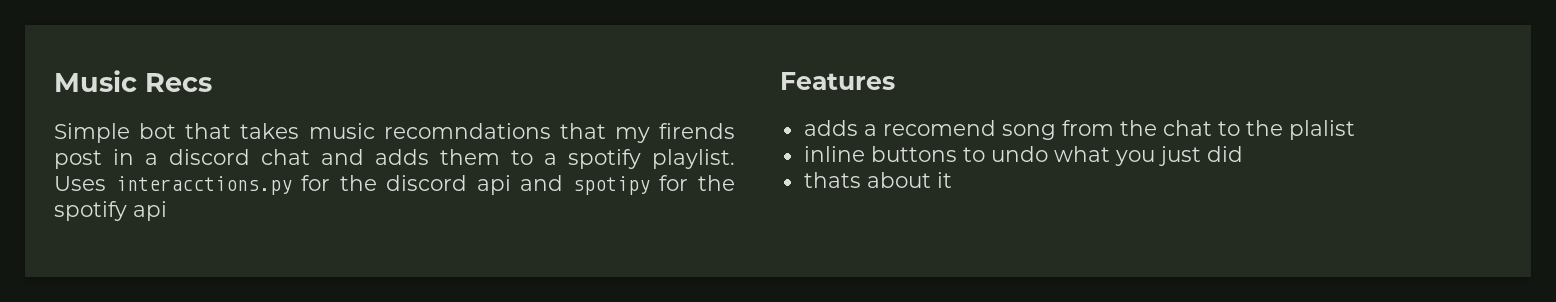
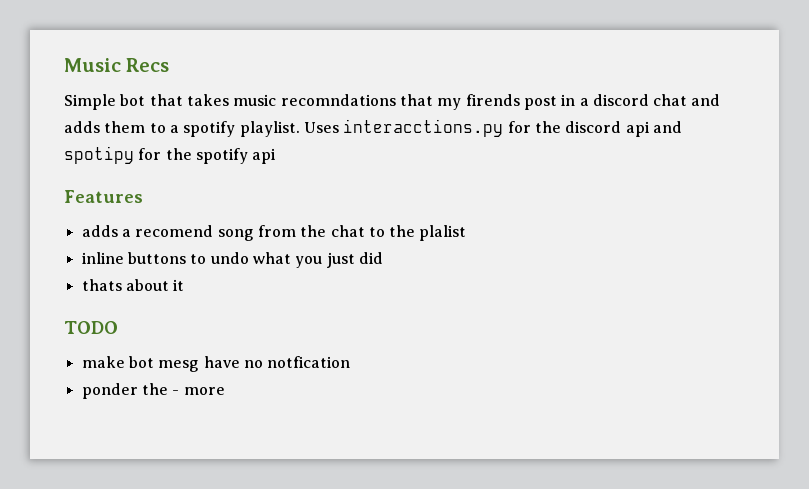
(952, 180) none -> [64,321,118,334] [81,356,351,372] [81,383,225,399] // TODO // make bot mesg have no notfication // ponder the - more

